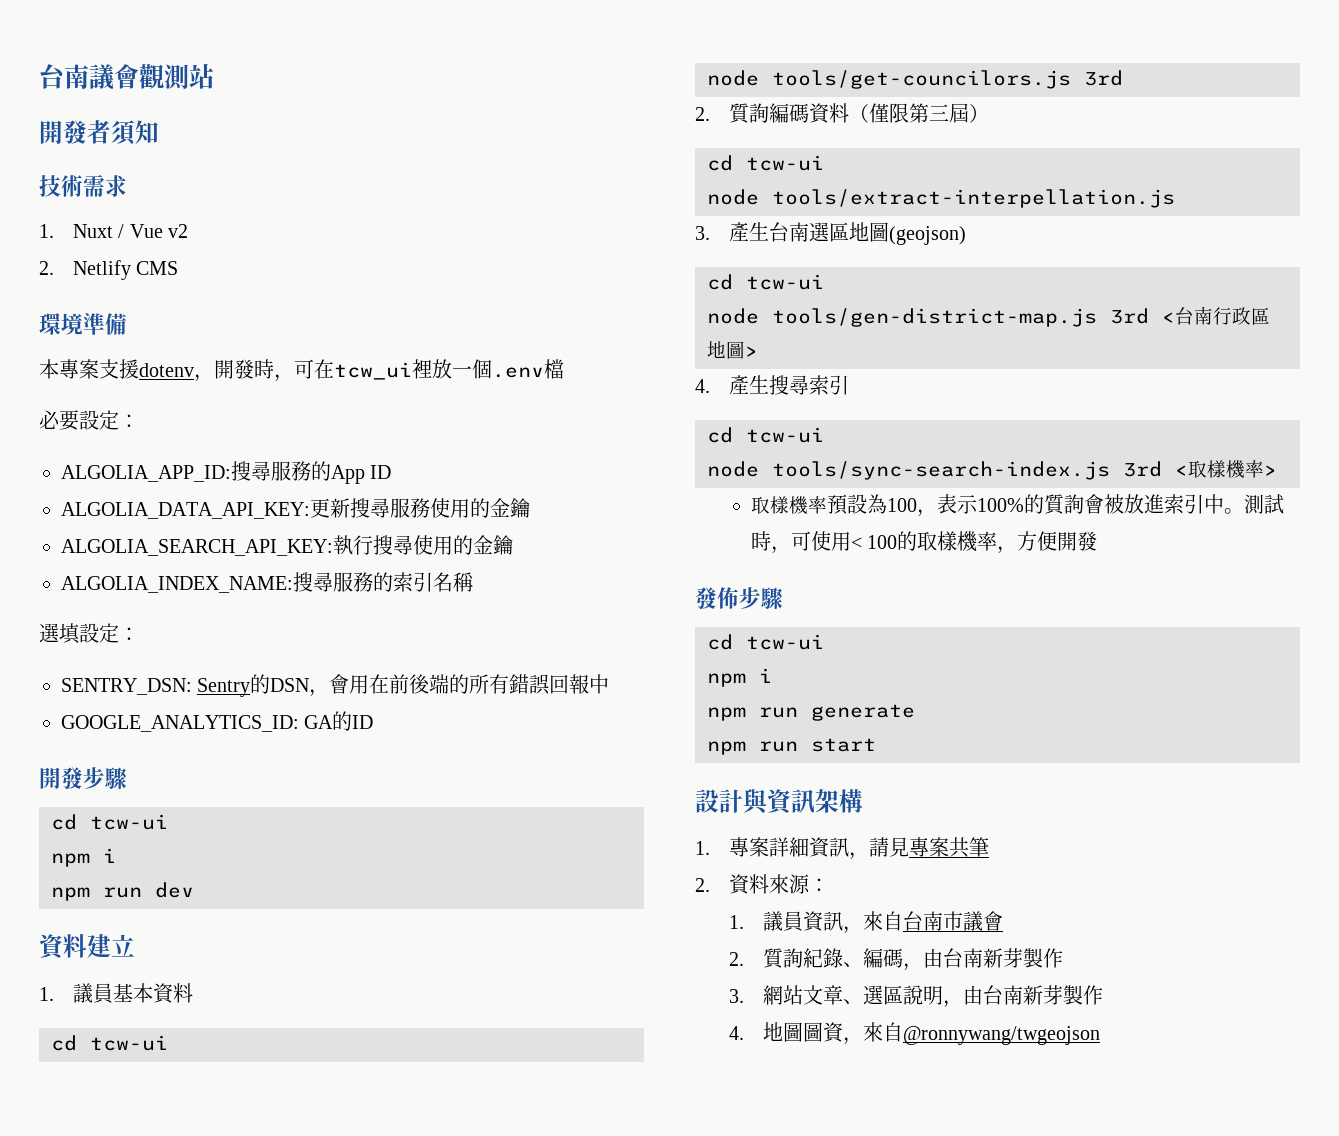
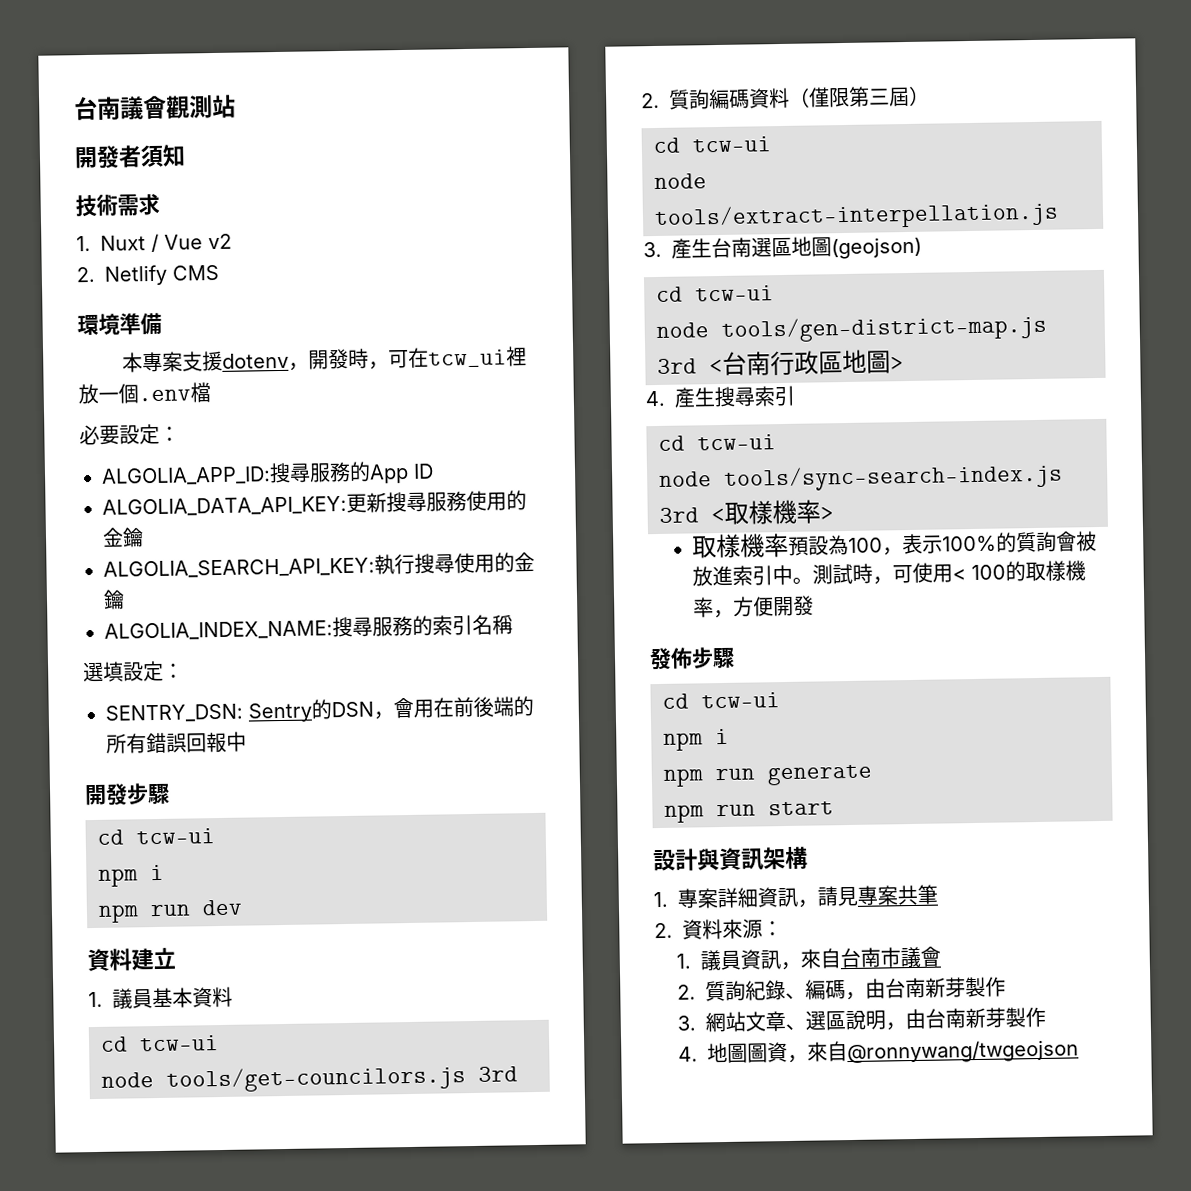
[61,711,374,732] // GOOGLE_ANALYTICS_ID: GA的ID -> (247, 741) none

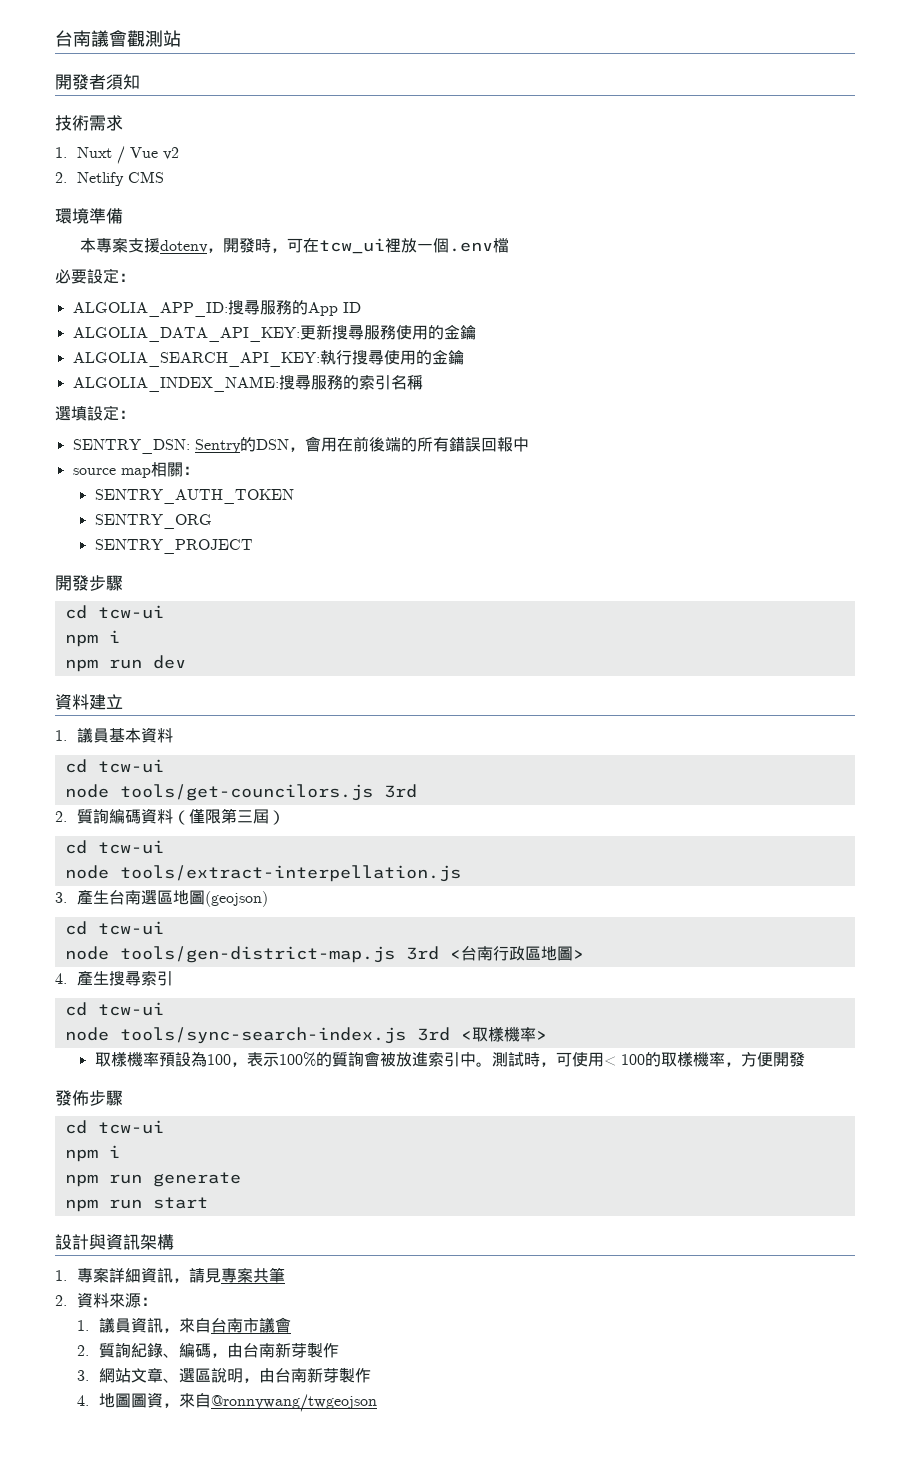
(247, 741) none -> [72,462,199,478] [94,489,294,504] [94,514,212,529] [94,539,253,554] // source map相關： // SENTRY_AUTH_TOKEN // SENTRY_ORG // SENTRY_PROJECT

